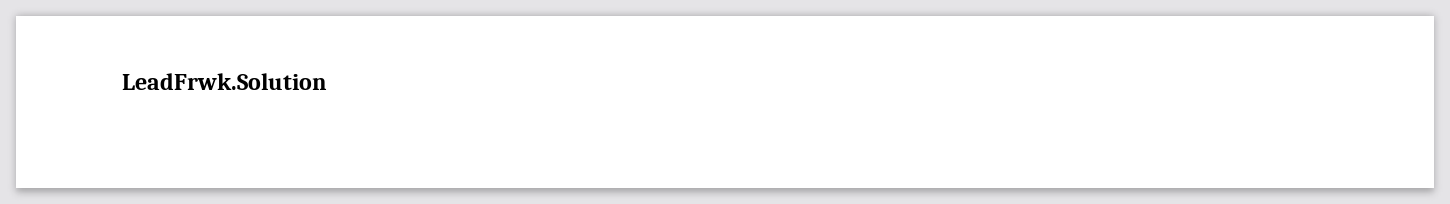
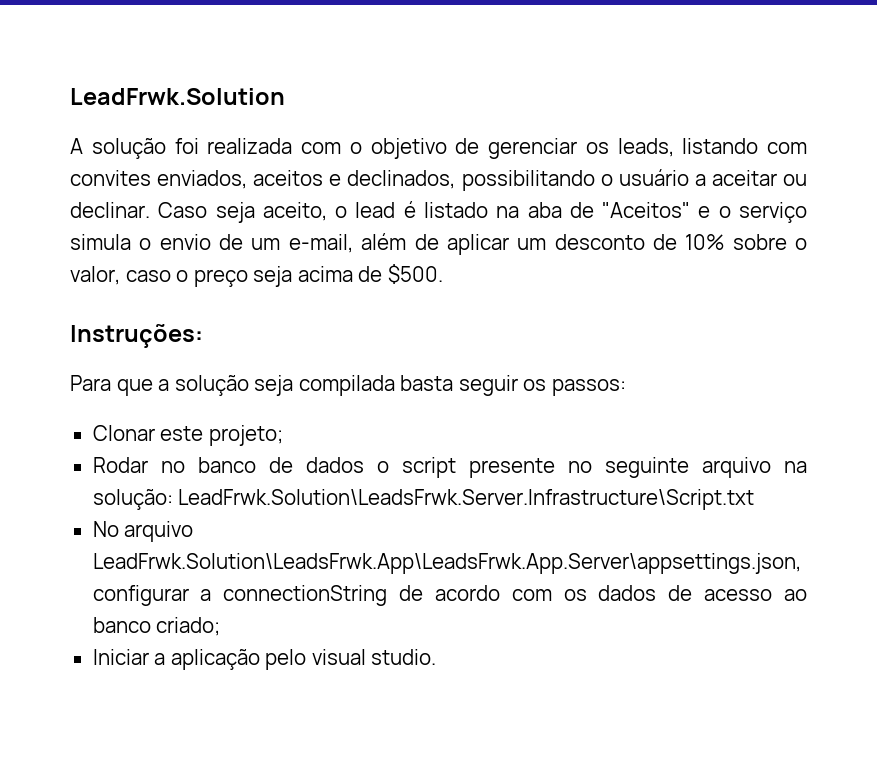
(327, 81) none -> [70,138,807,159] [70,169,808,191] [70,201,808,223] [70,233,807,255] [70,264,443,287] [70,324,203,348] [70,375,626,396] [92,425,283,446] [92,457,807,478] [92,489,755,510] [92,521,194,542] [92,553,801,574] [92,585,808,606] [92,617,221,636] [92,649,437,670] // A solução foi realizada com o objetivo de gerenciar os leads, listando com convites enviados, aceitos e declinados, possibilitando o usuário a aceitar ou declinar. Caso seja aceito, o lead é listado na aba de "Aceitos" e o serviço simula o envio de um e-mail, além de aplicar um desconto de 10% sobre o valor, caso o preço seja acima de $500. // Instruções: // Para que a solução seja compilada basta seguir os passos: // Clonar este projeto; // Rodar no banco de dados o script presente no seguinte arquivo na solução: LeadFrwk.Solution\LeadsFrwk.Server.Infrastructure\Script.txt // No arquivo LeadFrwk.Solution\LeadsFrwk.App\LeadsFrwk.App.Server\appsettings.json, configurar a connectionString de acordo com os dados de acesso ao banco criado; // Iniciar a aplicação pelo visual studio.

